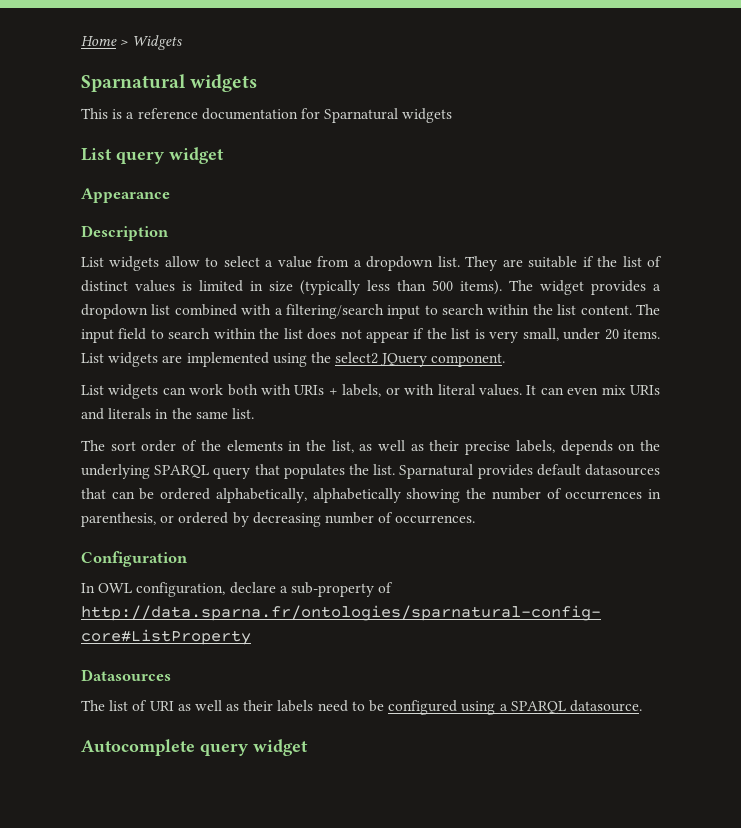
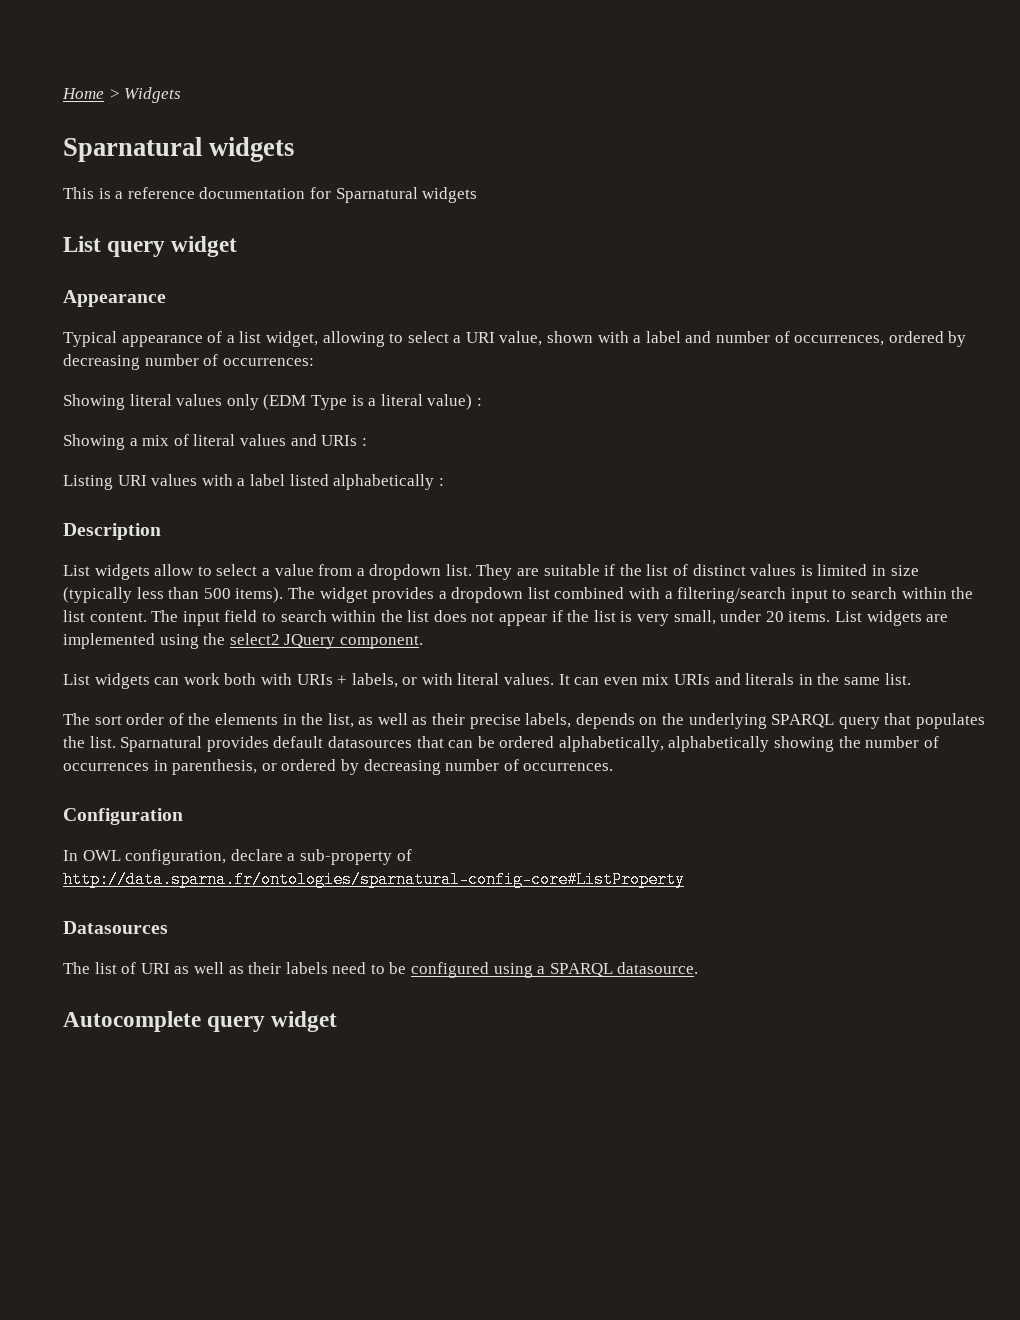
(170, 195) none -> [63,331,967,347] [63,354,314,370] [63,394,482,410] [63,434,367,450] [63,474,444,490] // Typical appearance of a list widget, allowing to select a URI value, shown with a label and number of occurrences, ordered by decreasing number of occurrences: // Showing literal values only (EDM Type is a literal value) : // Showing a mix of literal values and URIs : // Listing URI values with a label listed alphabetically :

